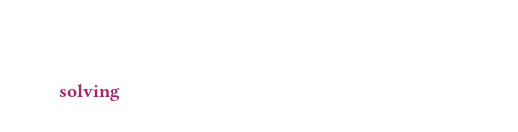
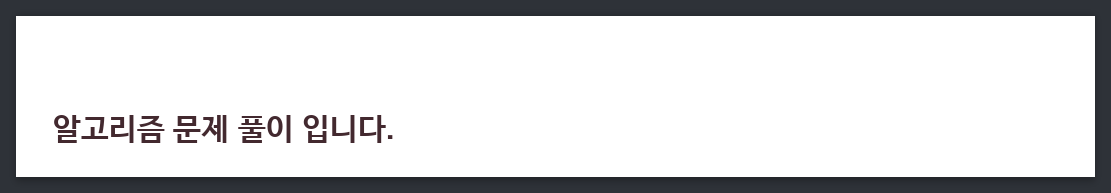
[59,84,120,101] solving -> [53,115,395,143] 알고리즘 문제 풀이 입니다.

